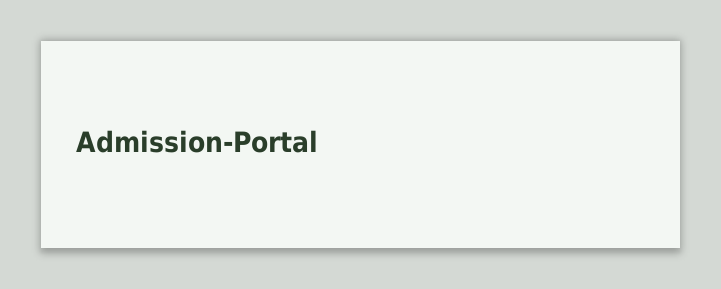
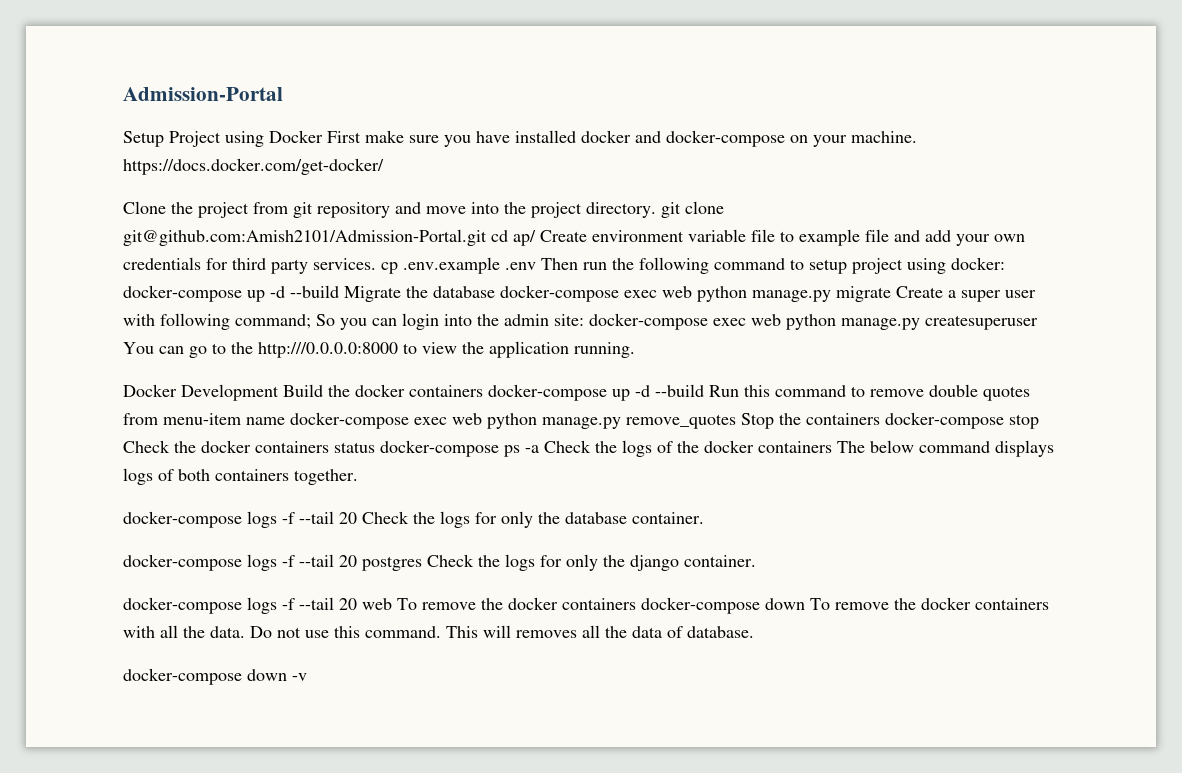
(318, 141) none -> [123,130,917,147] [123,158,384,175] [123,201,724,218] [123,229,1025,246] [123,257,1005,274] [123,285,1036,302] [123,313,1038,330] [123,341,635,358] [123,384,1030,401] [123,412,1039,429] [123,440,1054,457] [123,468,358,485] [123,511,704,528] [123,554,756,571] [123,597,1049,614] [123,625,754,638] [123,668,307,685] // Setup Project using Docker First make sure you have installed docker and docker-compose on your machine. https://docs.docker.com/get-docker/ // Clone the project from git repository and move into the project directory. git clone git@github.com:Amish2101/Admission-Portal.git cd ap/ Create environment variable file to example file and add your own credentials for third party services. cp .env.example .env Then run the following command to setup project using docker: docker-compose up -d --build Migrate the database docker-compose exec web python manage.py migrate Create a super user with following command; So you can login into the admin site: docker-compose exec web python manage.py createsuperuser You can go to the http:///0.0.0.0:8000 to view the application running. // Docker Development Build the docker containers docker-compose up -d --build Run this command to remove double quotes from menu-item name docker-compose exec web python manage.py remove_quotes Stop the containers docker-compose stop Check the docker containers status docker-compose ps -a Check the logs of the docker containers The below command displays logs of both containers together. // docker-compose logs -f --tail 20 Check the logs for only the database container. // docker-compose logs -f --tail 20 postgres Check the logs for only the django container. // docker-compose logs -f --tail 20 web To remove the docker containers docker-compose down To remove the docker containers with all the data. Do not use this command. This will removes all the data of database. // docker-compose down -v

